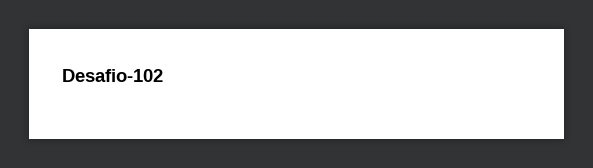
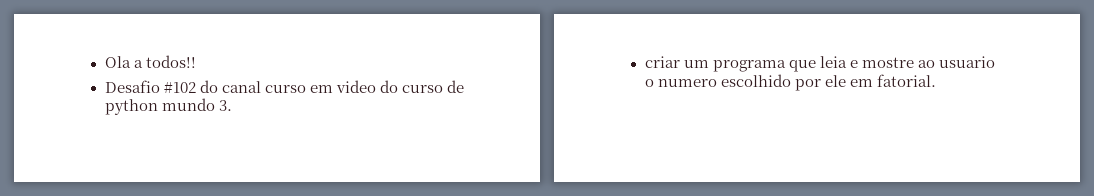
[62,69,163,82] Desafio-102 -> [104,55,196,68] [104,80,464,93] [104,98,232,115] [644,56,995,72] [644,74,936,91] Ola a todos!! // Desafio #102 do canal curso em video do curso de python mundo 3. // criar um programa que leia e mostre ao usuario o numero escolhido por ele em fatorial.

